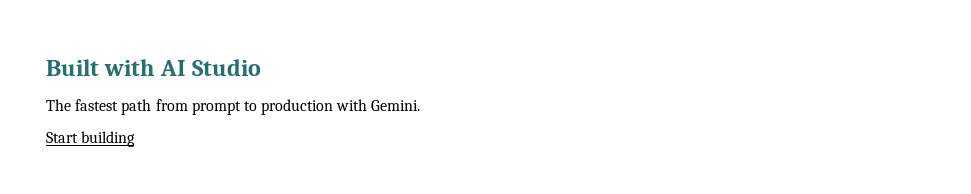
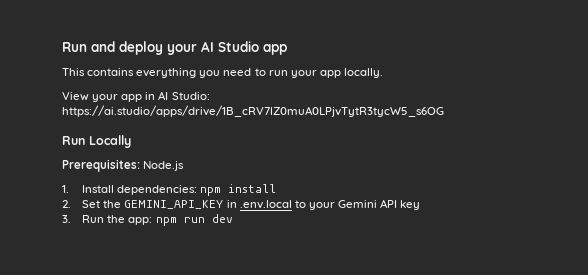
[46,59,262,76] [46,99,421,115] [46,131,136,147] Built with AI Studio // The fastest path from prompt to production with Gemini. // Start building -> [62,41,287,55] [62,68,383,78] [62,91,210,102] [62,105,444,117] [62,135,131,148] [62,159,185,172] [62,184,277,196] [62,199,421,210] [62,214,233,226] Run and deploy your AI Studio app // This contains everything you need to run your app locally. // View your app in AI Studio: https://ai.studio/apps/drive/1B_cRV7lZ0muA0LPjvTytR3tycW5_s6OG // Run Locally // Prerequisites: Node.js // 1. Install dependencies: npm install // 2. Set the GEMINI_API_KEY in .env.local to your Gemini API key // 3. Run the app: npm run dev

